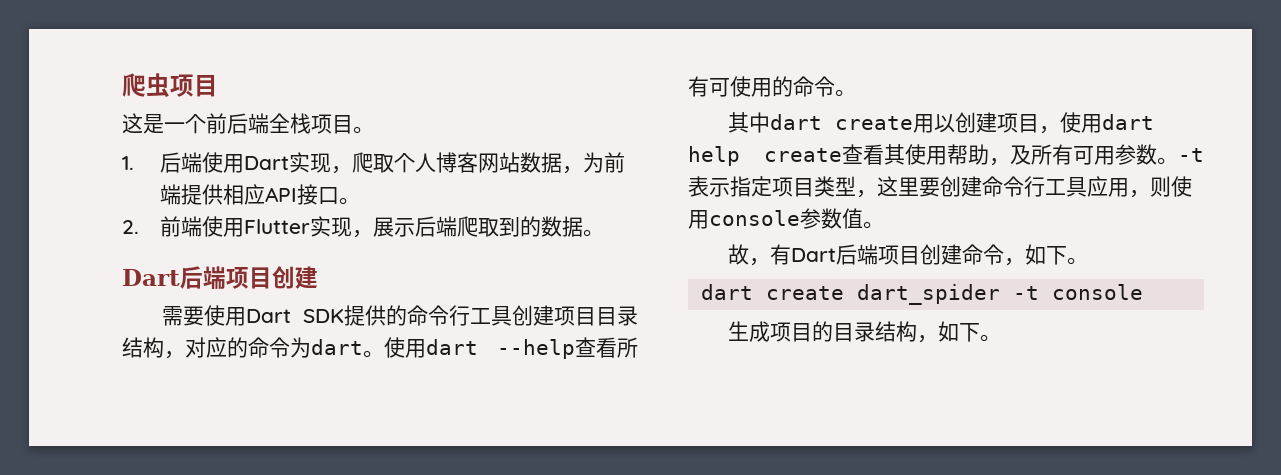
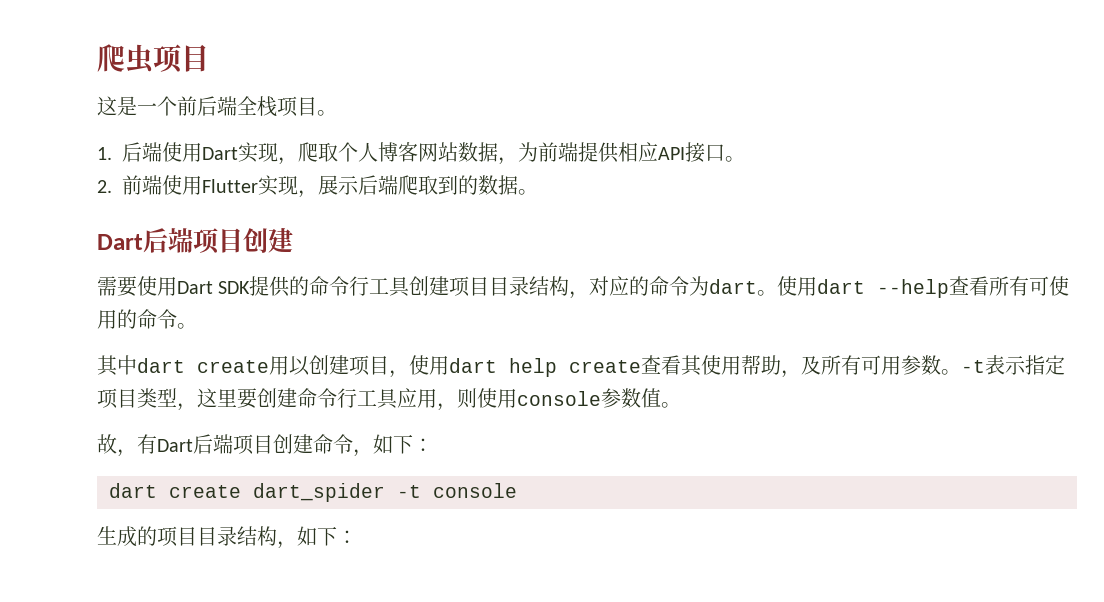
[1067,257,1089,265] 。 -> [413,438,433,452] ：
[770,321,834,342] 项目的 -> [137,526,197,547] 的项目
[980,334,1002,342] 。 -> [337,530,357,544] ：

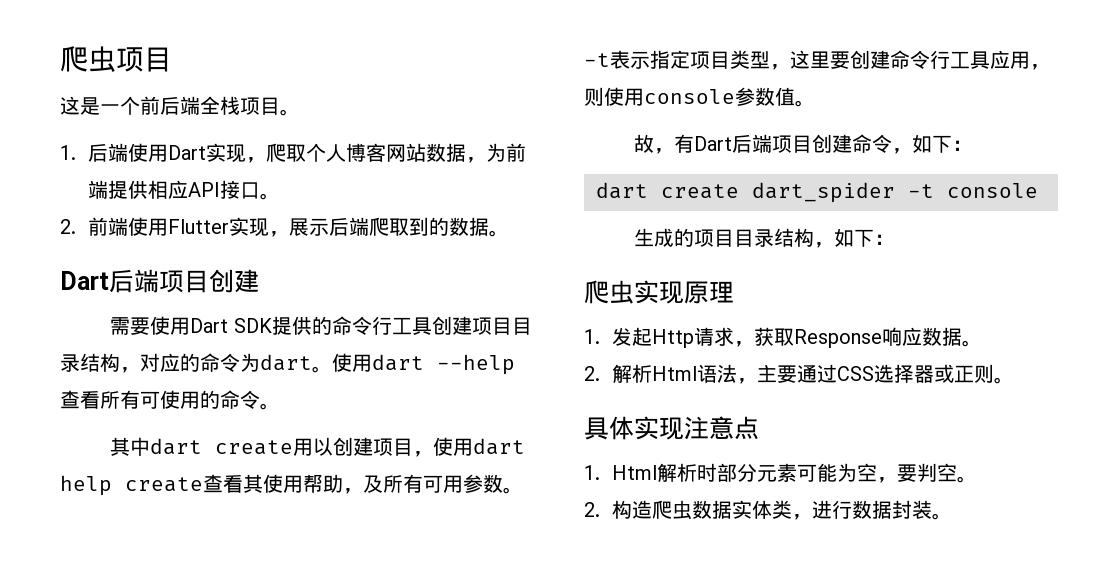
(357, 537) none -> [584,280,734,304] [584,327,983,348] [584,364,1015,384] [584,416,759,440] [584,463,978,483] [584,500,953,520] // 爬虫实现原理 // 1.发起Http请求，获取Response响应数据。 // 2.解析Html语法，主要通过CSS选择器或正则。 // 具体实现注意点 // 1. Html解析时部分元素可能为空，要判空。 // 2.构造爬虫数据实体类，进行数据封装。

